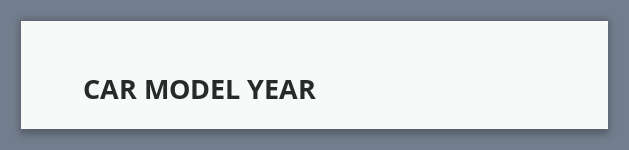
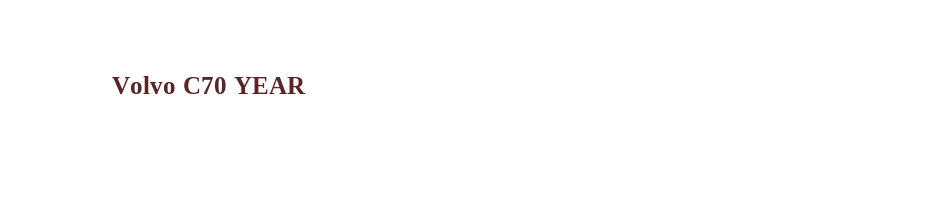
[83,80,241,99] CAR MODEL -> [112,76,227,94] Volvo C70

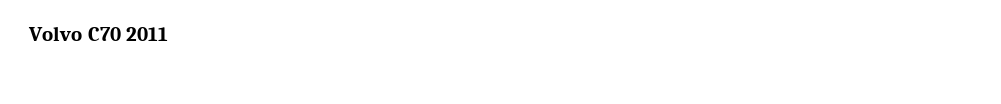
[233,77,306,94] YEAR -> [126,27,169,41] 2011

